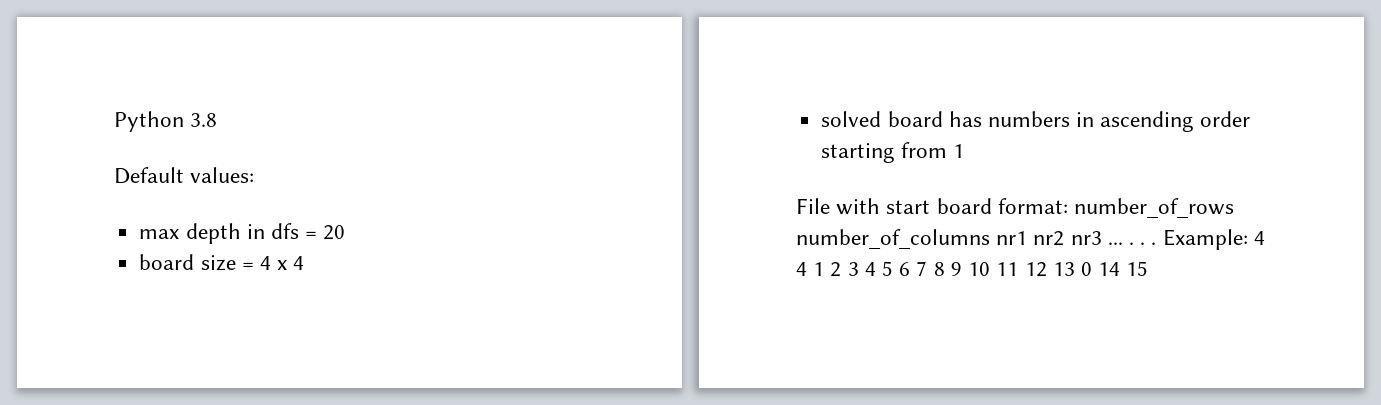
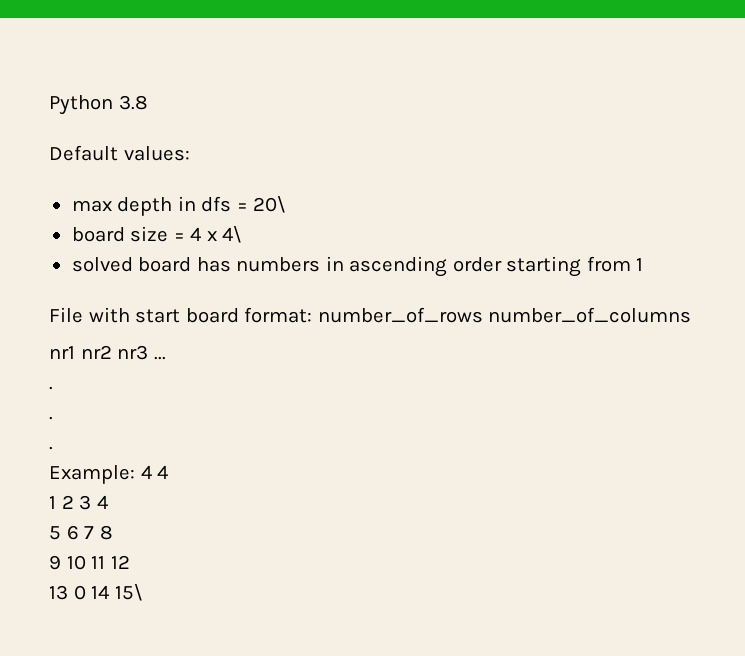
[323,225,346,240] 20 -> [253,196,287,213] 20\
[293,256,305,270] 4 -> [222,226,243,243] 4\
(990, 239) none -> (692, 315) //
[1129,242,1157,245] . . . -> [49,386,53,390] [49,416,53,420] [49,446,53,450] // . // . // . //
(807, 269) none -> (169, 472) //
(876, 269) none -> (108, 502) //
(945, 269) none -> (113, 532) //
(1047, 269) none -> (130, 562) //
[1126,261,1149,276] 15 -> [114,584,143,601] 15\

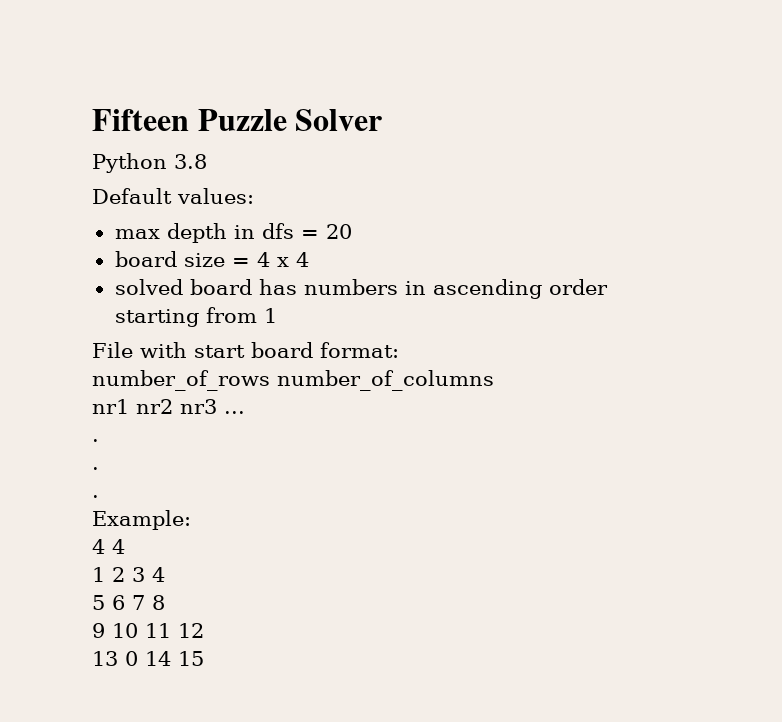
(49, 105) none -> [92,109,383,131] Fifteen Puzzle Solver //
[253,196,287,213] 20\ -> [325,224,352,239] 20
[222,226,243,243] 4\ -> [295,252,309,267] 4
(313, 315) none -> (399, 350) //
(135, 474) none -> (191, 520) //
[114,584,143,601] 15\ -> [178,651,204,666] 15

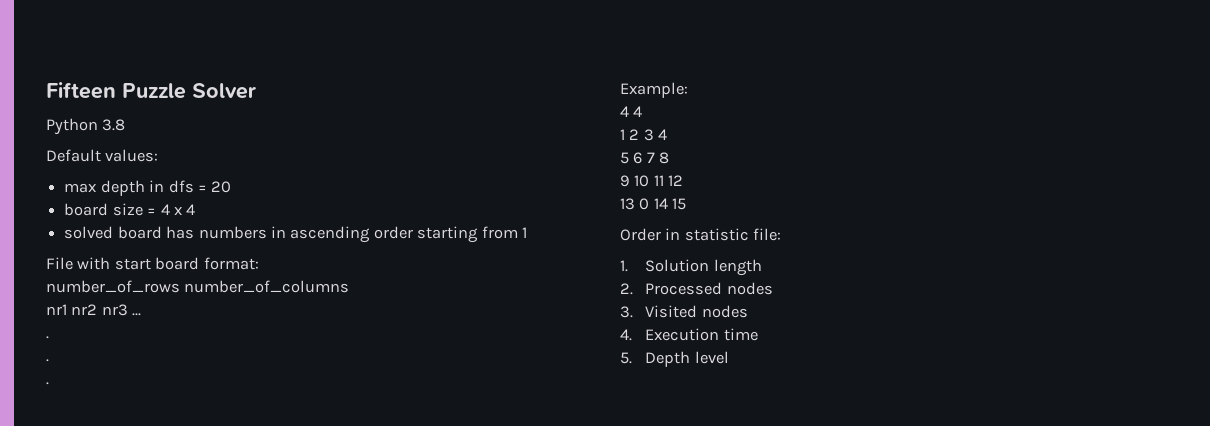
(204, 658) none -> [620,228,782,241] [620,259,762,276] [620,282,773,295] [620,305,748,318] [620,328,758,341] [620,351,729,367] // Order in statistic file: // 1. Solution length // 2. Processed nodes // 3. Visited nodes // 4. Execution time // 5. Depth level

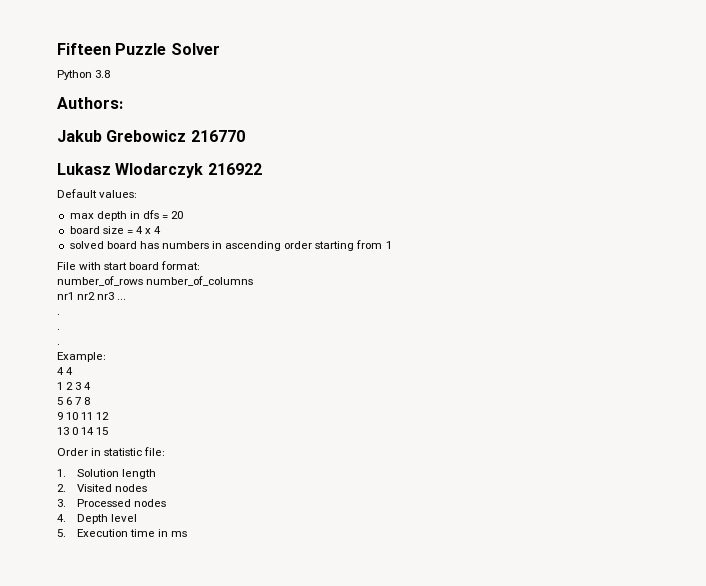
(126, 125) none -> [57,97,123,109] [57,130,245,142] [57,163,262,178] // Authors: // Jakub Grebowicz 216770 // Lukasz Wlodarczyk 216922
(633, 289) none -> [76,484,148,492] [57,499,66,507] Visited nodes // 3.
[620,305,748,318] [620,329,632,341] 3. Visited nodes // 4. -> [57,514,138,524] [57,529,66,537] 4. Depth level // 5.
[620,351,729,367] // 5. Depth level -> [158,529,188,537] in ms

